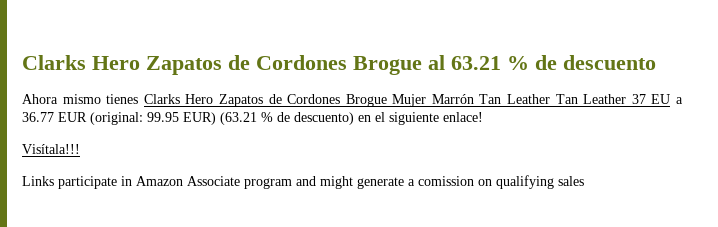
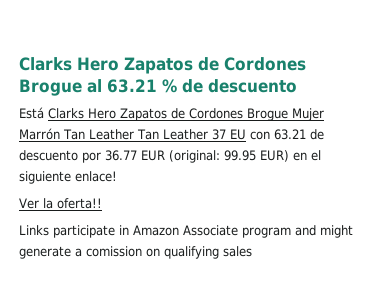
[22,94,139,104] Ahora mismo tienes -> [19,107,44,119] Está
[676,97,684,104] a -> [249,129,324,140] [19,150,101,163] con 63.21 de descuento por
[220,112,354,125] (63.21 % de descuento) -> (289, 156) none
[22,144,80,154] Visítala!!! -> [19,198,102,209] Ver la oferta!!

